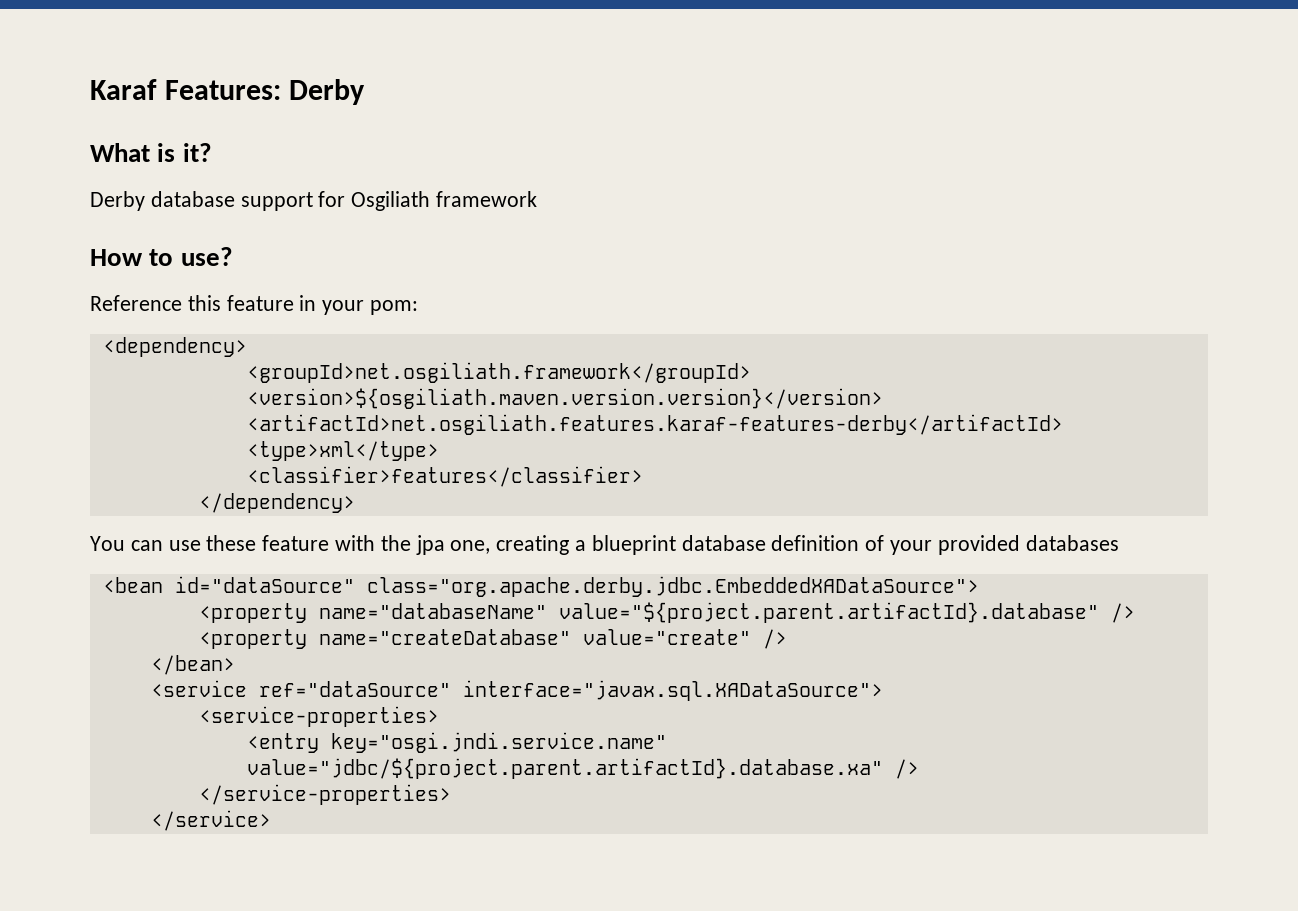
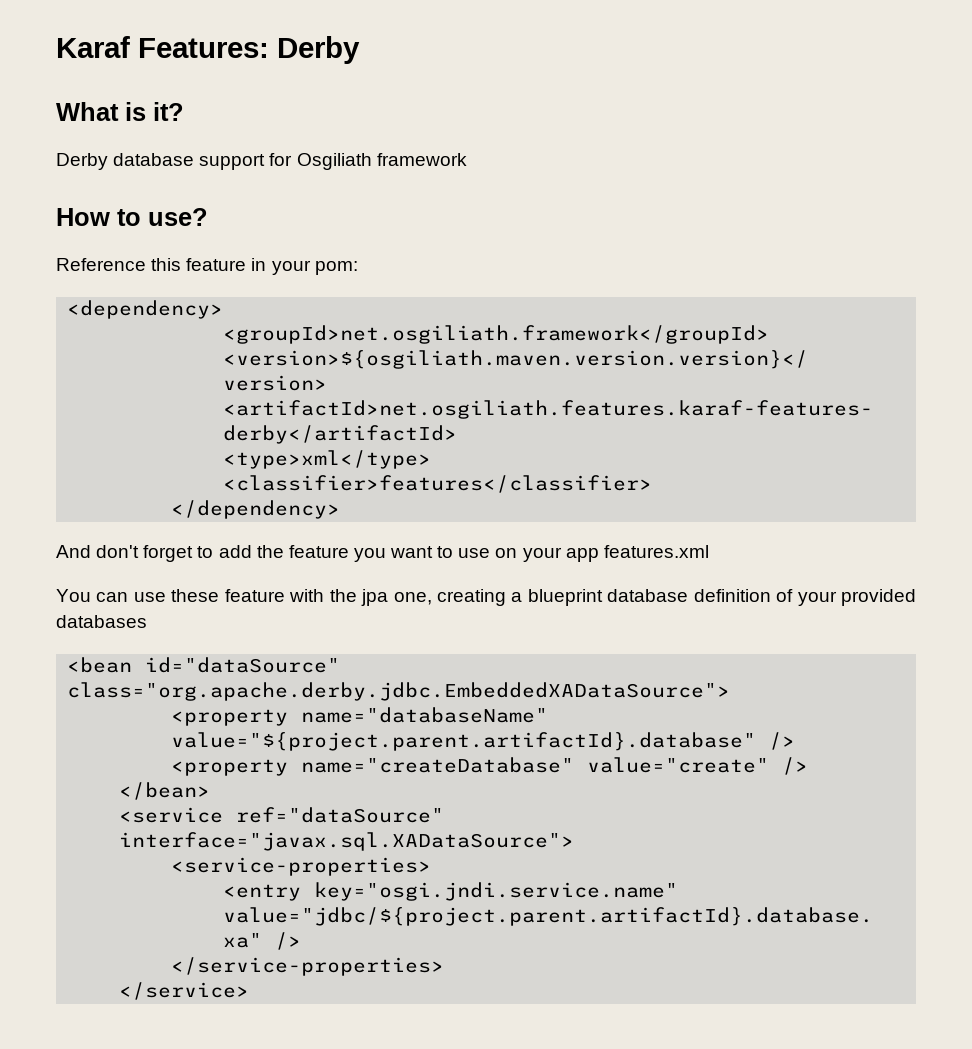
(355, 503) none -> [56,545,709,562] // And don't forget to add the feature you want to use on your app features.xml

